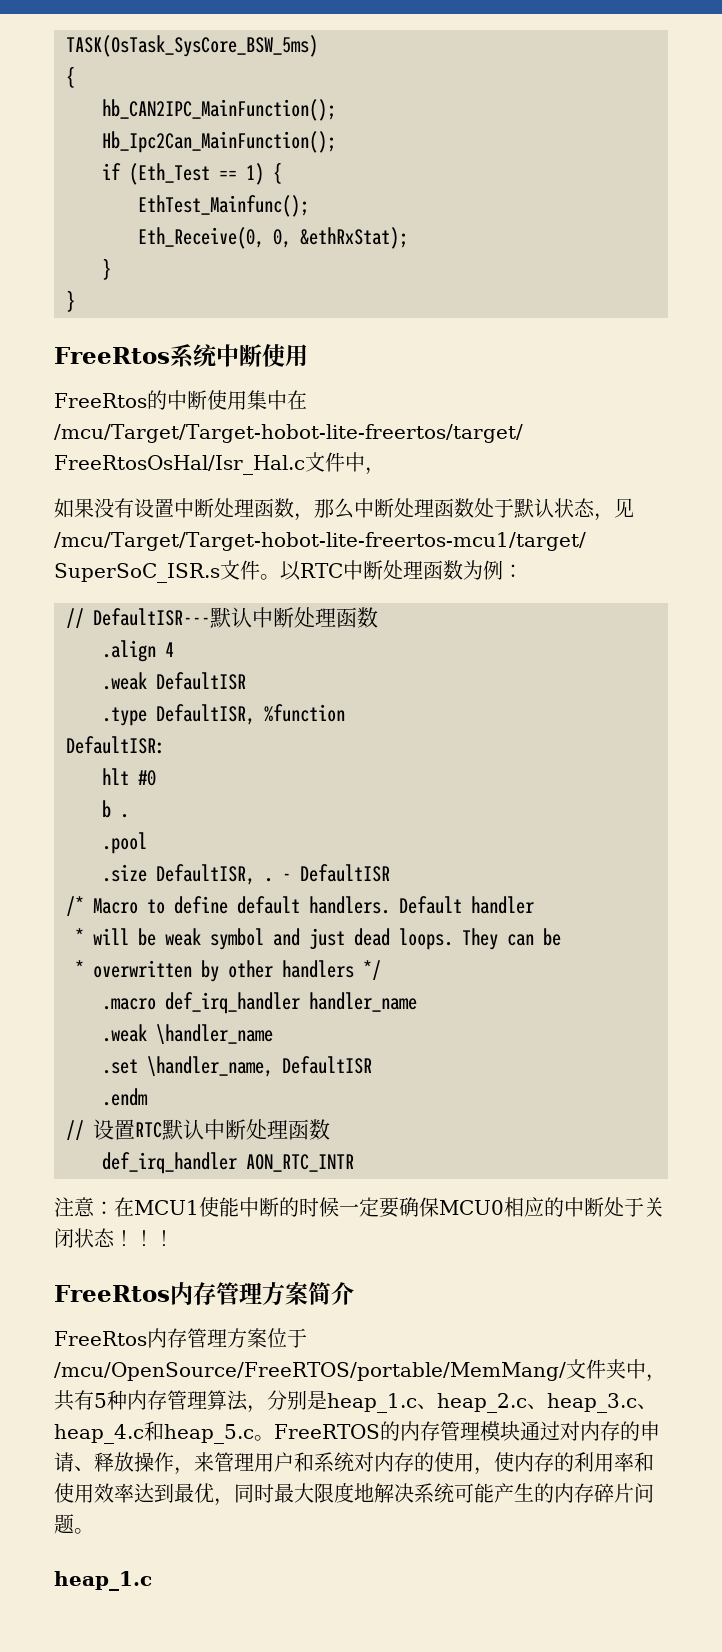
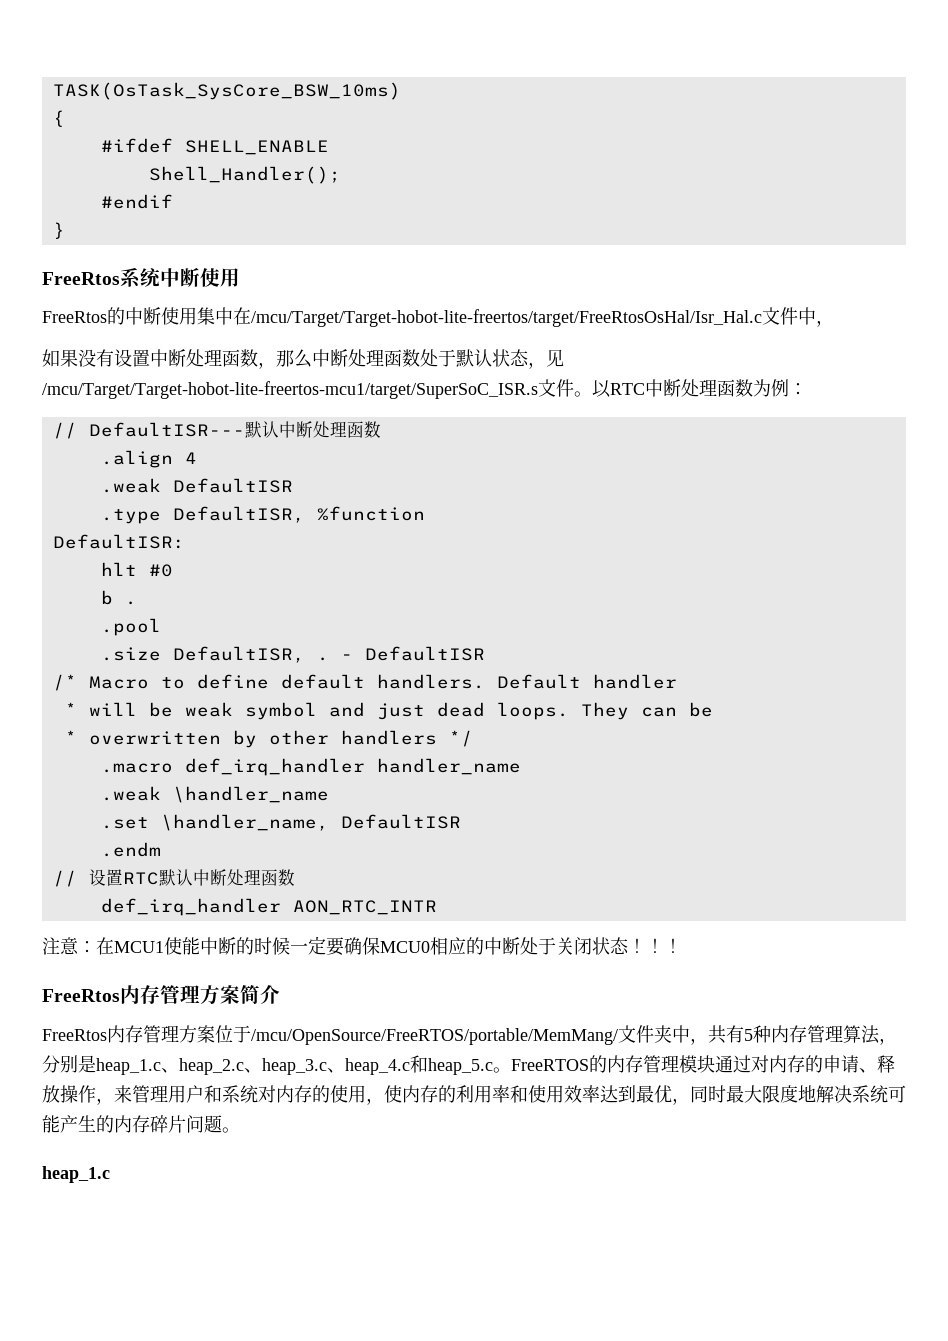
[66,35,318,57] [66,66,75,88] [102,99,336,121] [102,131,336,153] [102,162,282,185] [138,195,309,217] [138,227,408,249] [102,258,111,280] TASK(OsTask_SysCore_BSW_5ms) // { // hb_CAN2IPC_MainFunction(); // Hb_Ipc2Can_MainFunction(); // if (Eth_Test == 1) { // EthTest_Mainfunc(); // Eth_Receive(0, 0, &ethRxStat); // } -> [52,82,401,100] [52,110,65,127] [100,138,329,155] [148,166,341,184] [100,194,173,209] TASK(OsTask_SysCore_BSW_10ms) // { // #ifdef SHELL_ENABLE // Shell_Handler(); // #endif

